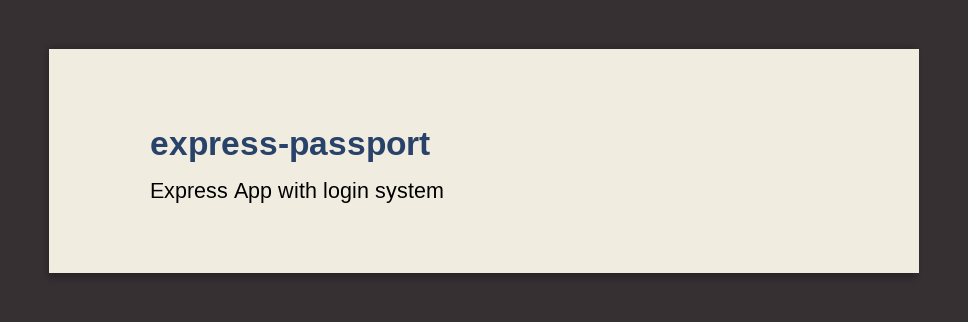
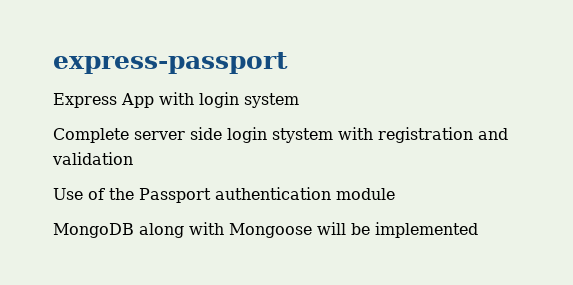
(444, 193) none -> [53,127,508,143] [52,152,133,165] [53,187,395,203] [53,222,478,238] // Complete server side login stystem with registration and validation // Use of the Passport authentication module // MongoDB along with Mongoose will be implemented

